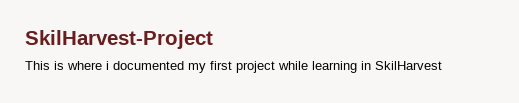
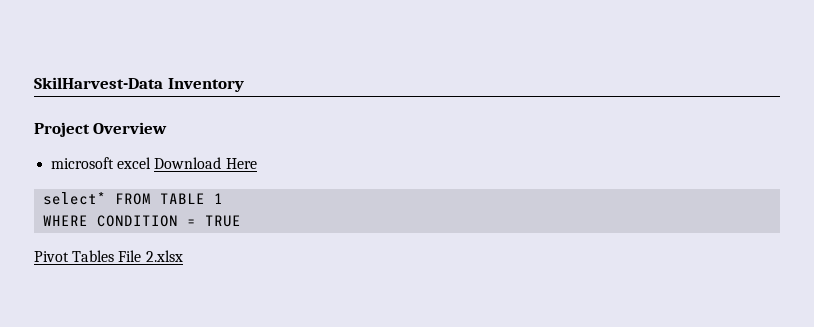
[25,30,213,49] [25,61,442,73] SkilHarvest-Project // This is where i documented my first project while learning in SkilHarvest -> [34,77,244,92] [34,122,168,137] [51,157,257,169] [43,192,224,205] [43,215,242,227] [34,250,183,262] SkilHarvest-Data Inventory // Project Overview // microsoft excel Download Here // select* FROM TABLE 1 // WHERE CONDITION = TRUE // Pivot Tables File 2.xlsx

